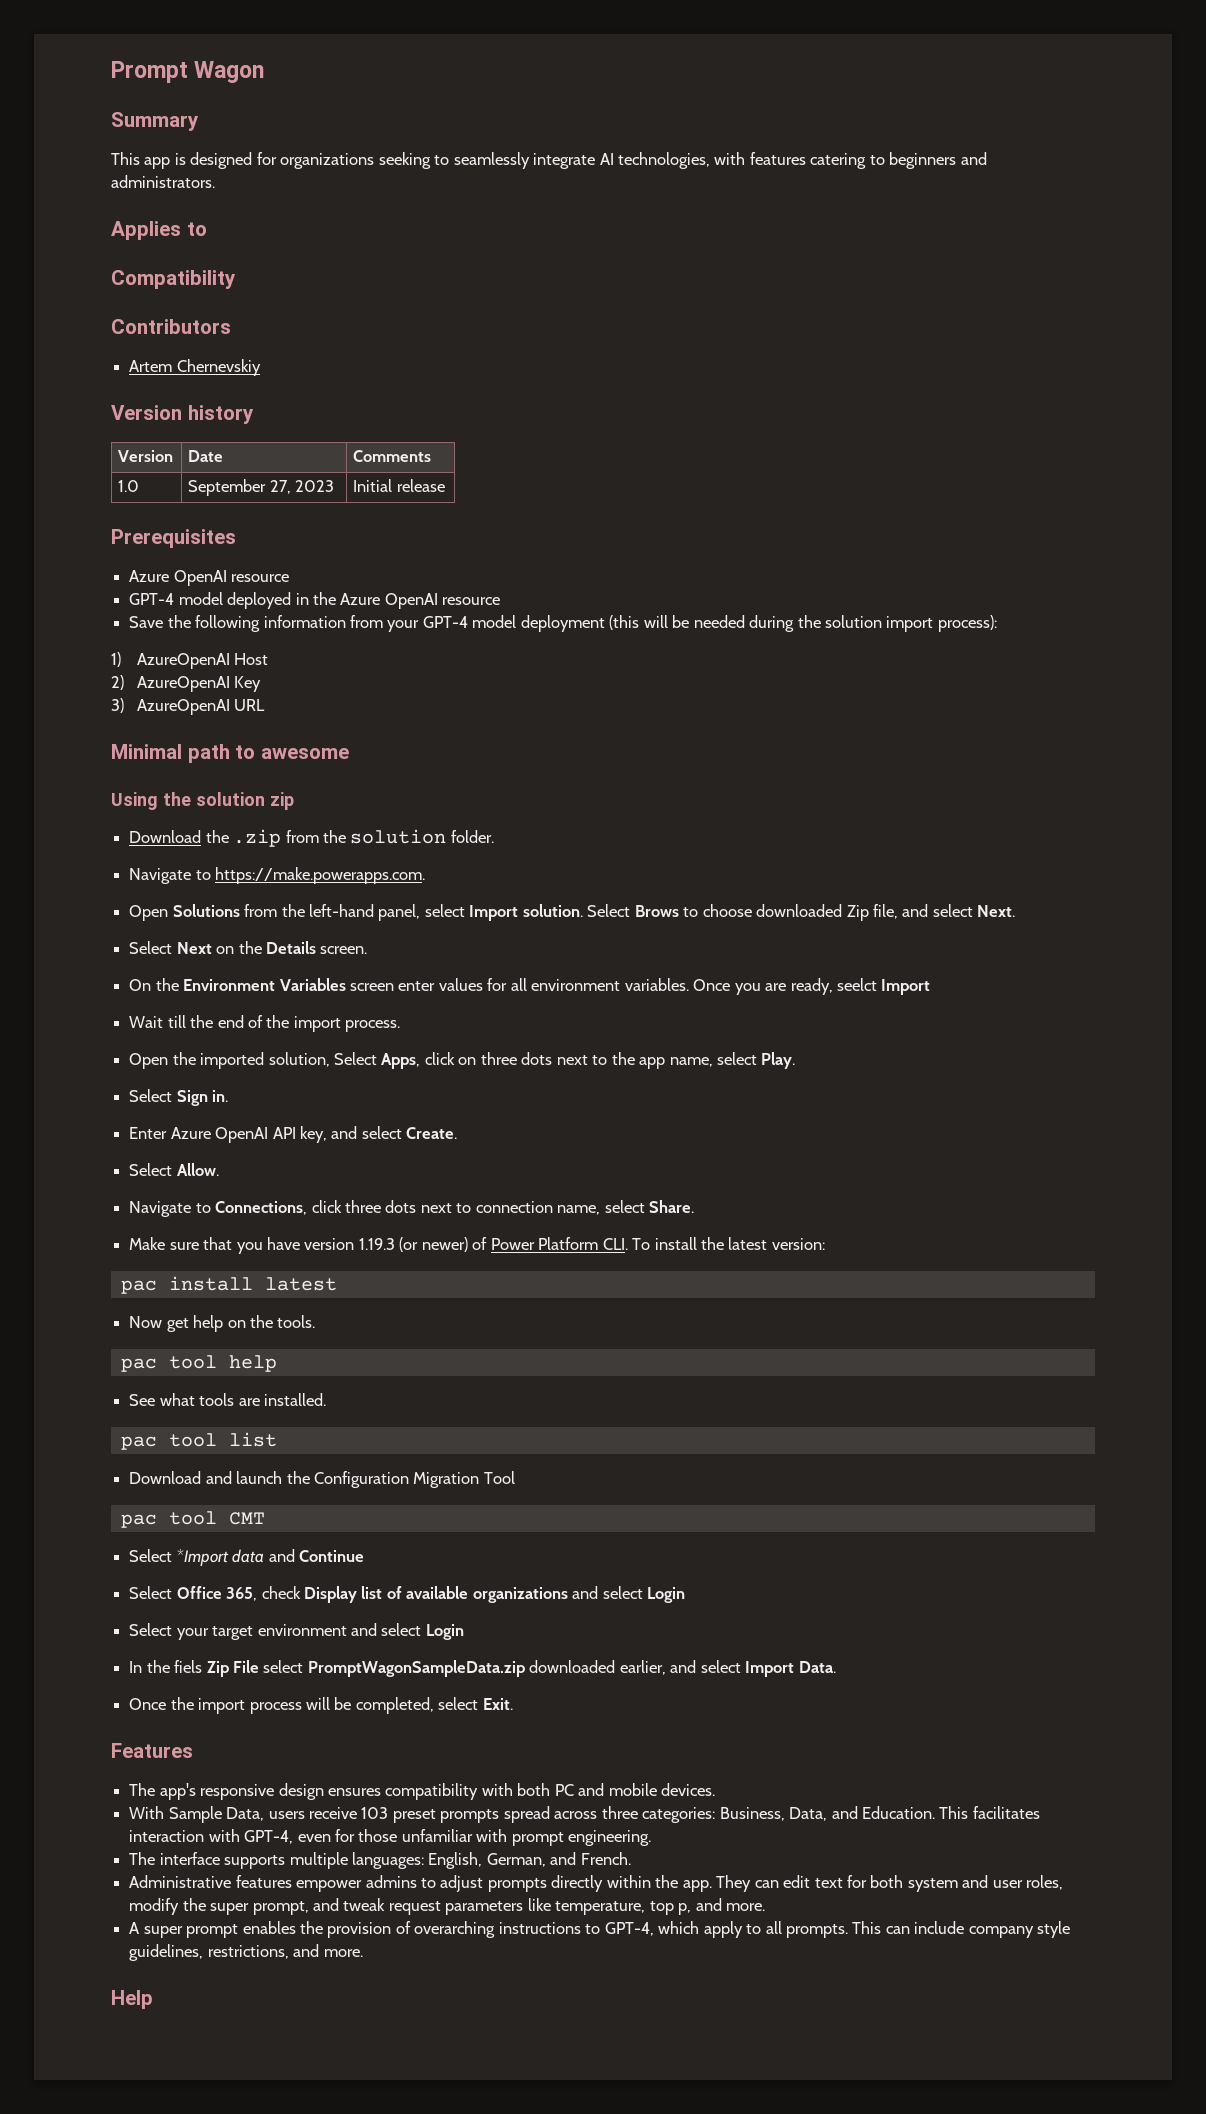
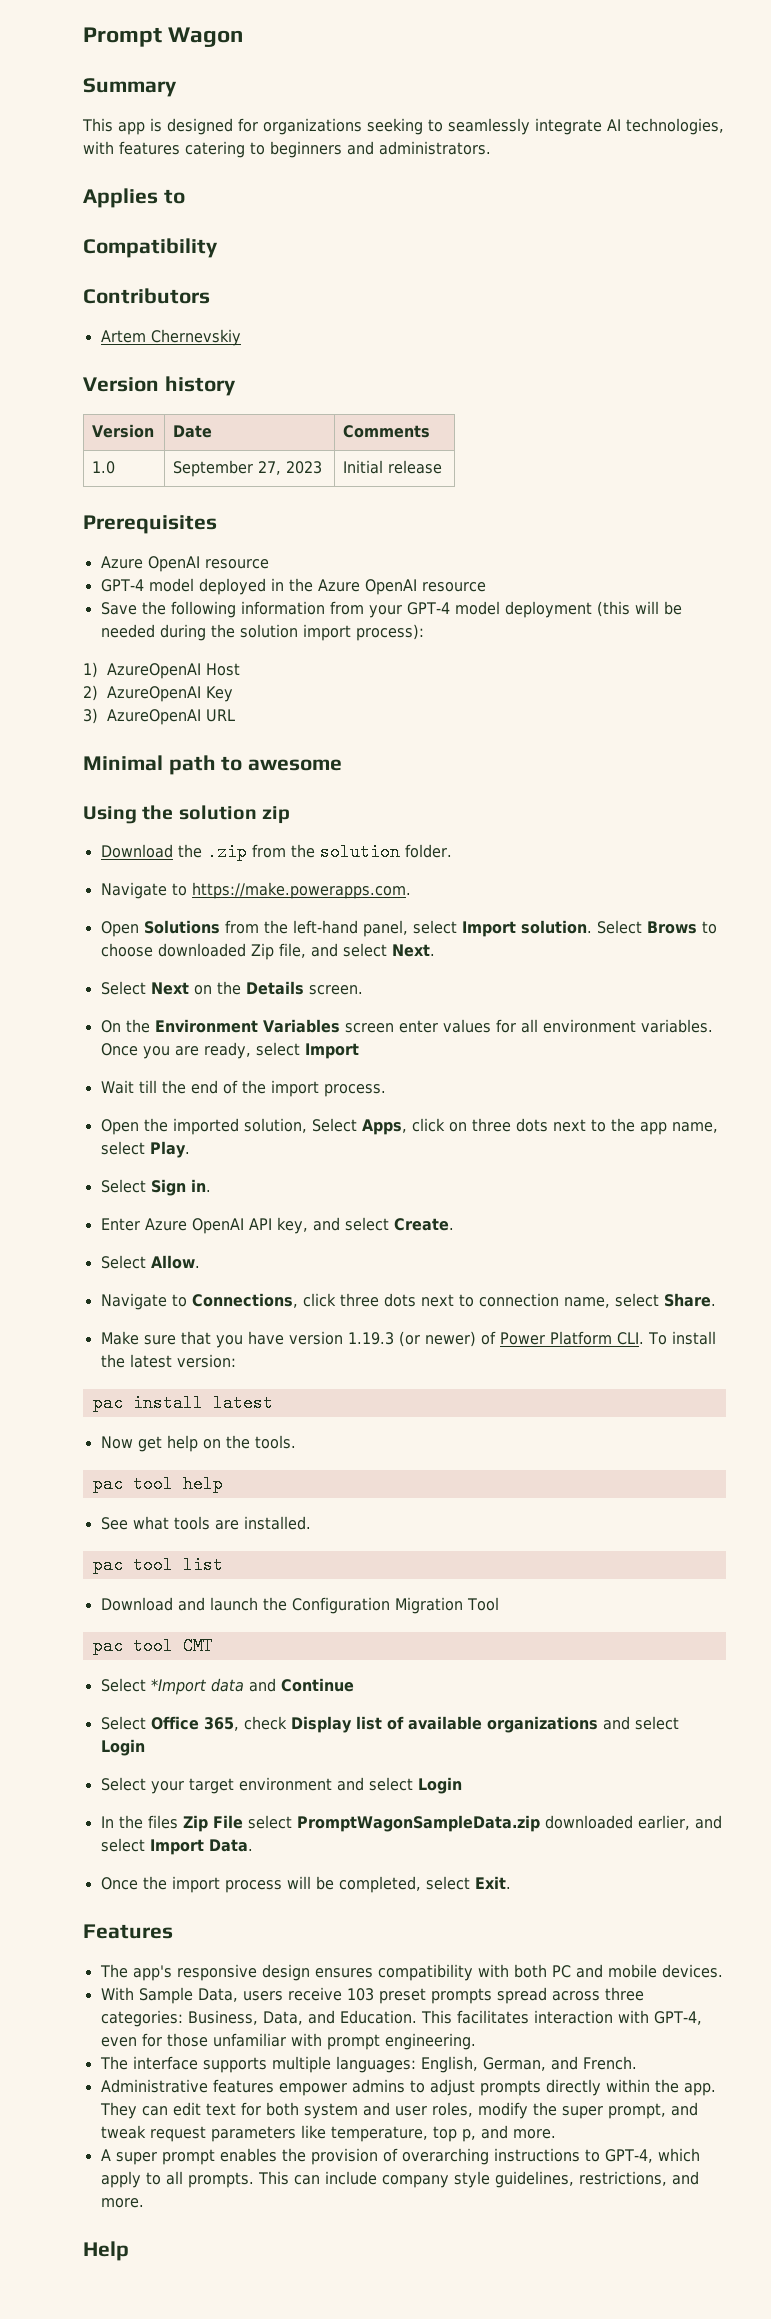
[836,978,877,991] seelct -> [255,1042,300,1056] select
[174,1660,203,1673] fiels -> [147,1815,178,1829] files

